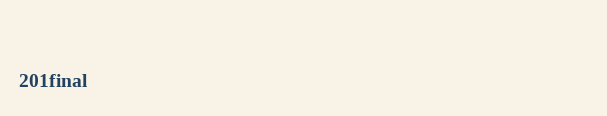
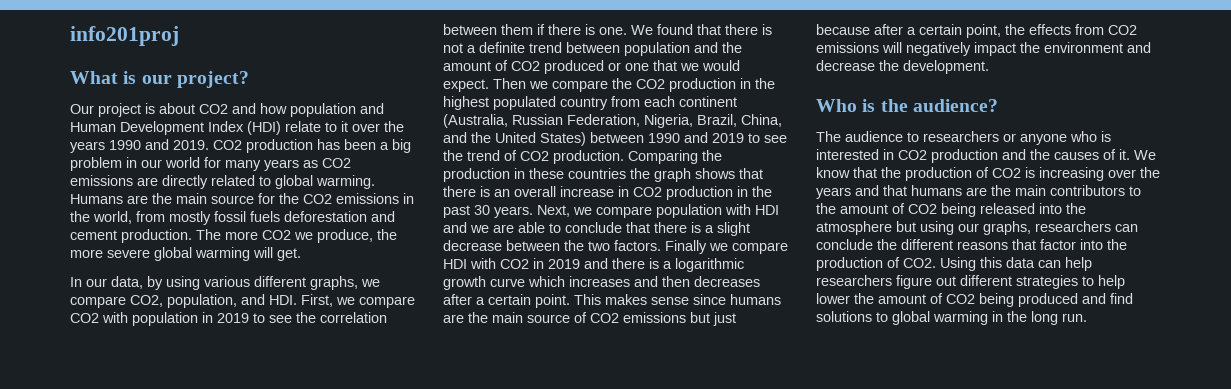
[19,74,88,87] 201final -> [70,26,179,46] [70,71,249,88] [70,103,384,117] [70,121,404,135] [70,139,411,153] [70,157,351,171] [70,175,375,189] [70,193,414,204] [70,211,395,225] [70,229,397,243] [70,247,301,261] [70,276,380,290] [70,294,415,308] [70,312,387,326] [443,24,772,35] [443,42,742,56] [443,60,740,74] [443,78,775,92] [443,96,737,110] [443,114,782,128] [443,132,787,146] [443,150,722,164] [443,168,763,182] [443,186,772,200] [443,204,779,218] [443,222,750,236] [443,240,788,254] [443,258,744,272] [443,276,760,290] [443,294,781,308] [443,312,736,326] [816,24,1137,38] [816,42,1151,56] [816,60,989,74] [816,99,998,112] [816,131,1111,145] [816,149,1156,163] [816,167,1160,181] [816,185,1141,199] [816,203,1086,217] [816,221,1138,235] [816,239,1127,250] [816,257,1092,271] [816,275,1125,289] [816,293,1133,307] [816,311,1087,325] info201proj // What is our project? // Our project is about CO2 and how population and Human Development Index (HDI) relate to it over the years 1990 and 2019. CO2 production has been a big problem in our world for many years as CO2 emissions are directly related to global warming. Humans are the main source for the CO2 emissions in the world, from mostly fossil fuels deforestation and cement production. The more CO2 we produce, the more severe global warming will get. // In our data, by using various different graphs, we compare CO2, population, and HDI. First, we compare CO2 with population in 2019 to see the correlation between them if there is one. We found that there is not a definite trend between population and the amount of CO2 produced or one that we would expect. Then we compare the CO2 production in the highest populated country from each continent (Australia, Russian Federation, Nigeria, Brazil, China, and the United States) between 1990 and 2019 to see the trend of CO2 production. Comparing the production in these countries the graph shows that there is an overall increase in CO2 production in the past 30 years. Next, we compare population with HDI and we are able to conclude that there is a slight decrease between the two factors. Finally we compare HDI with CO2 in 2019 and there is a logarithmic growth curve which increases and then decreases after a certain point. This makes sense since humans are the main source of CO2 emissions but just because after a certain point, the effects from CO2 emissions will negatively impact the environment and decrease the development. // Who is the audience? // The audience to researchers or anyone who is interested in CO2 production and the causes of it. We know that the production of CO2 is increasing over the years and that humans are the main contributors to the amount of CO2 being released into the atmosphere but using our graphs, researchers can conclude the different reasons that factor into the production of CO2. Using this data can help researchers figure out different strategies to help lower the amount of CO2 being produced and find solutions to global warming in the long run.

